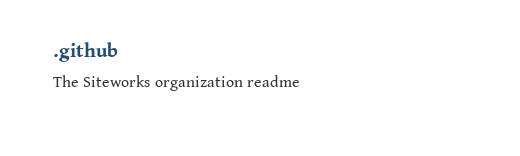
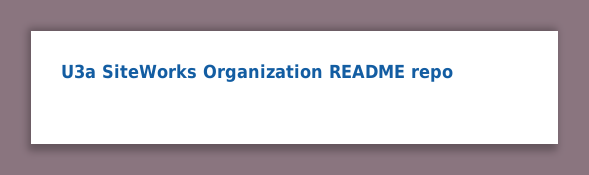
[53,42,118,62] [53,75,300,91] .github // The Siteworks organization readme -> [61,64,453,82] U3a SiteWorks Organization README repo

